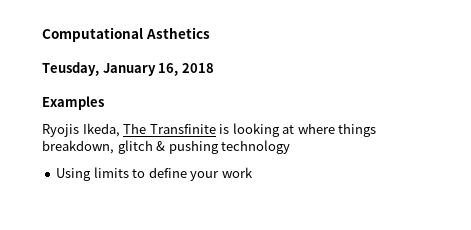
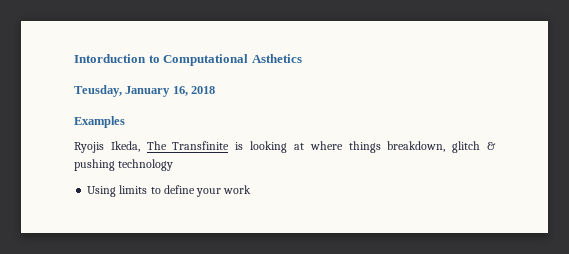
(42, 34) none -> [74,54,160,63] Intorduction to

